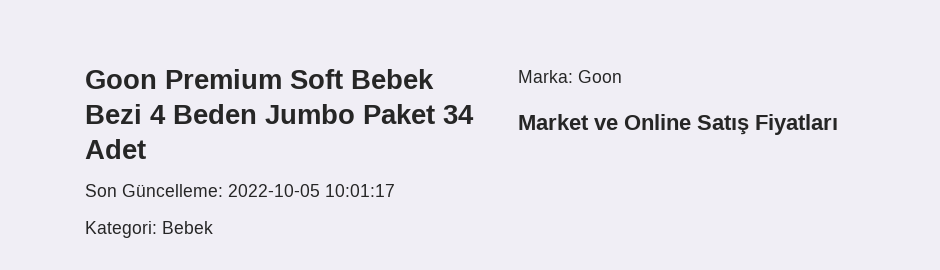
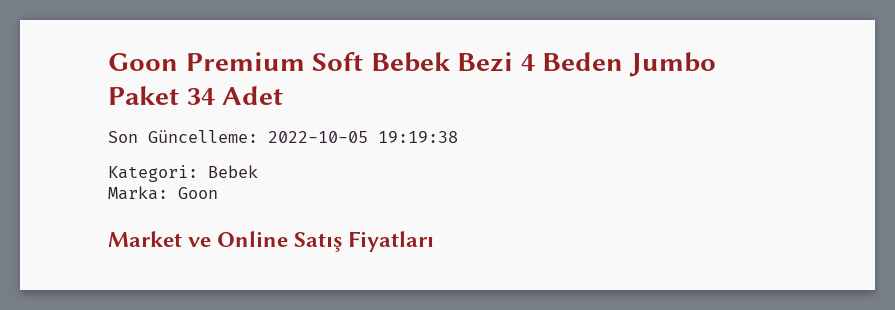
[325,184,395,197] 10:01:17 -> [378,131,458,143] 19:19:38

